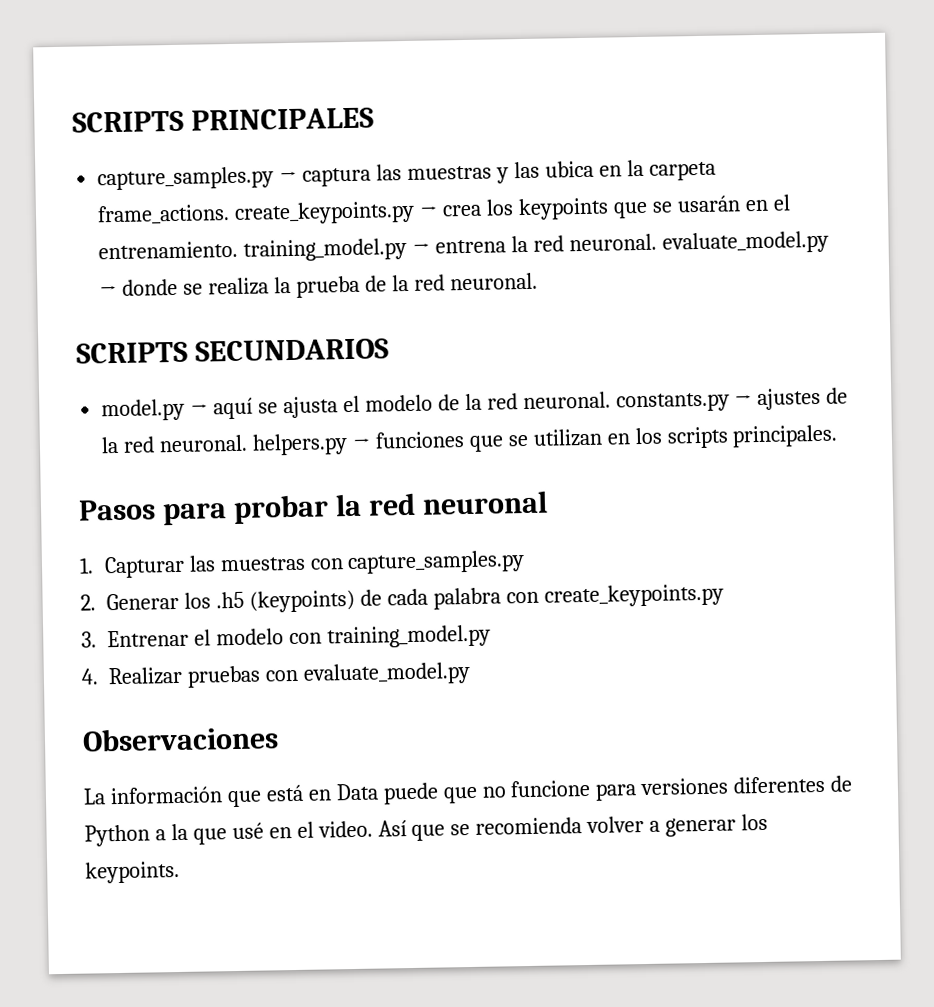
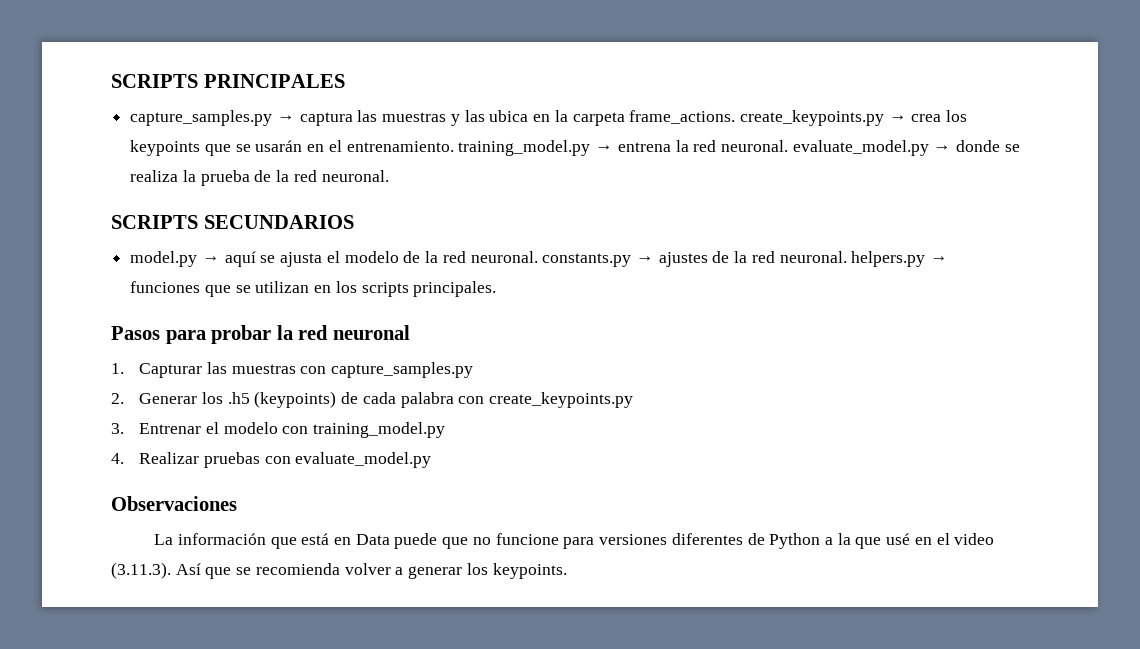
[317,820,373,838] video. -> [954,533,995,545] [111,562,171,579] video (3.11.3).

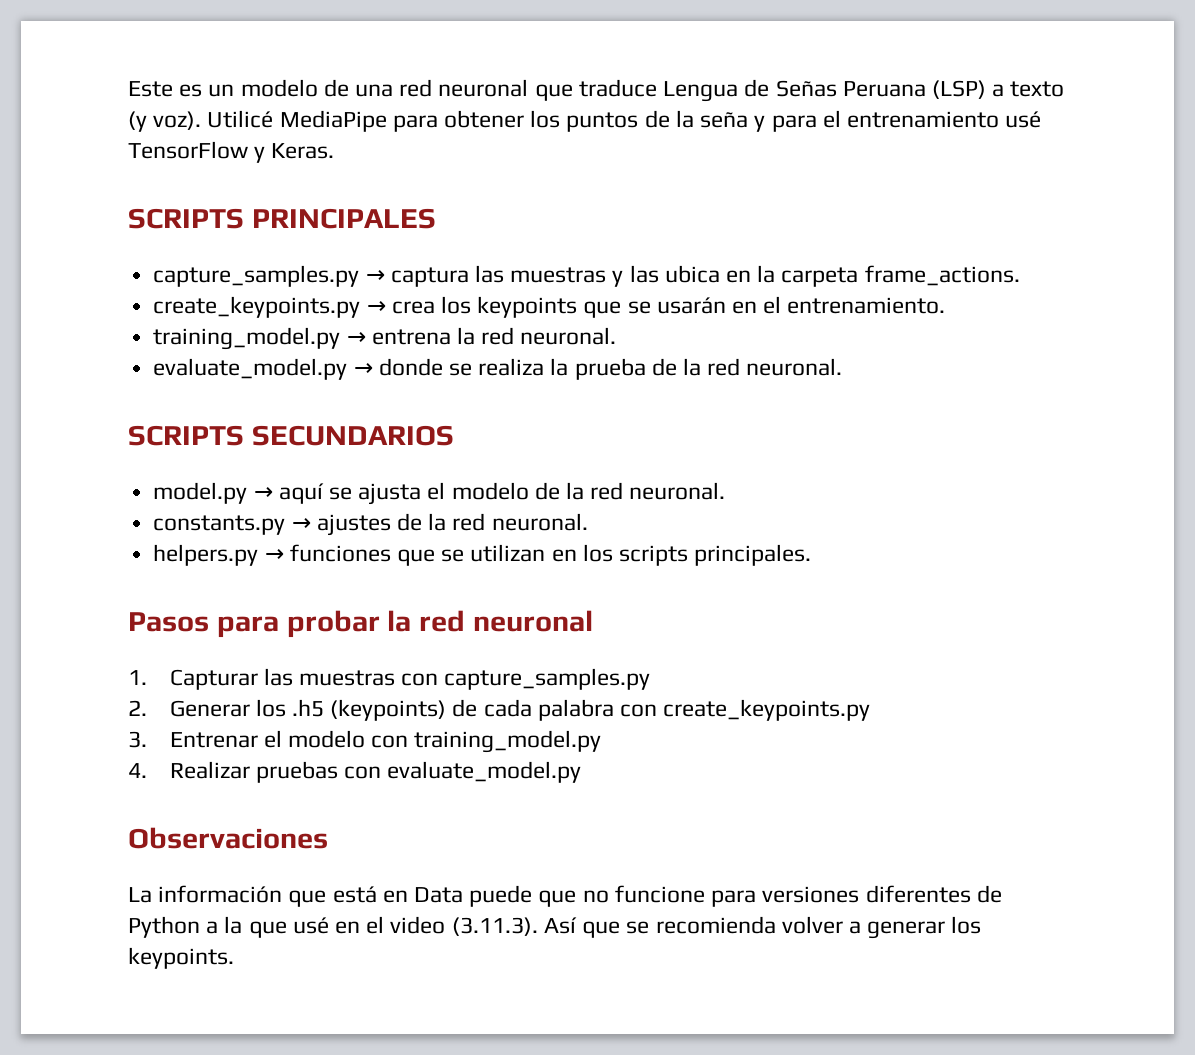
(111, 81) none -> [128,79,1065,102] [128,110,1042,132] [128,141,335,163] Este es un modelo de una red neuronal que traduce Lengua de Señas Peruana (LSP) a texto (y voz). Utilicé MediaPipe para obtener los puntos de la seña y para el entrenamiento usé TensorFlow y Keras. //
(736, 117) none -> (1020, 275) //
(454, 146) none -> (946, 305) //
(788, 146) none -> (617, 336) //
(538, 257) none -> (726, 491) //
(847, 257) none -> (588, 522) //

